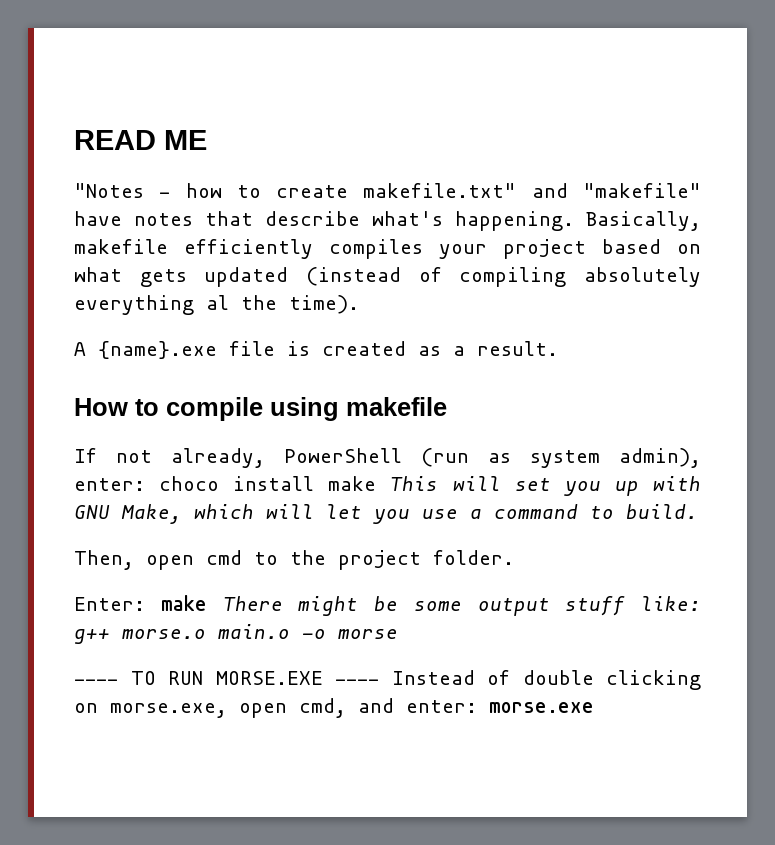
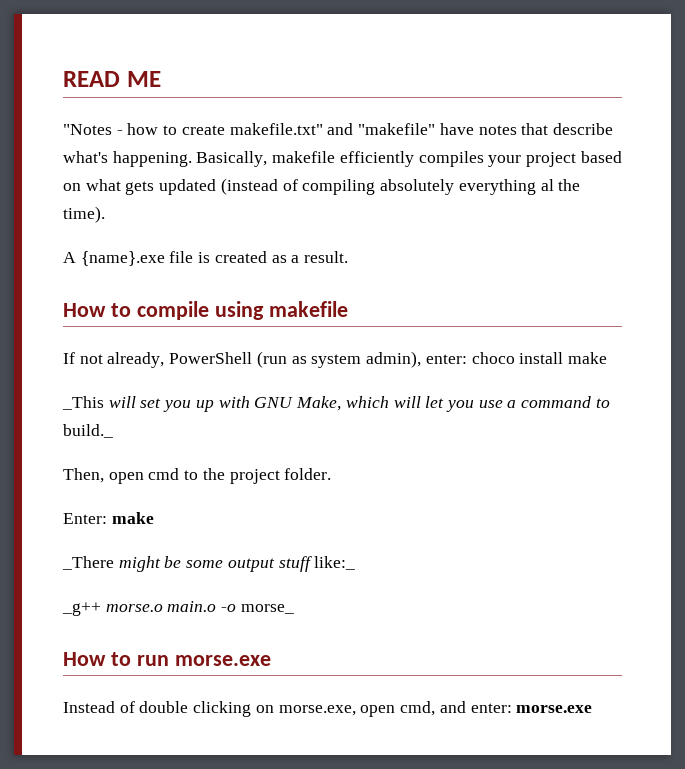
[390,476,439,491] This -> [62,396,104,410] // _This
[626,504,698,519] build. -> [63,424,113,438] build._
[222,596,283,611] There -> [62,556,114,570] // _There
[641,596,701,611] [74,629,110,644] like: g++ -> [314,556,356,570] [62,602,101,616] like:_ // _g++
[338,629,398,639] [74,671,379,685] morse // ---- TO RUN MORSE.EXE ---- -> [240,604,294,614] [63,652,271,666] morse_ // How to run morse.exe //

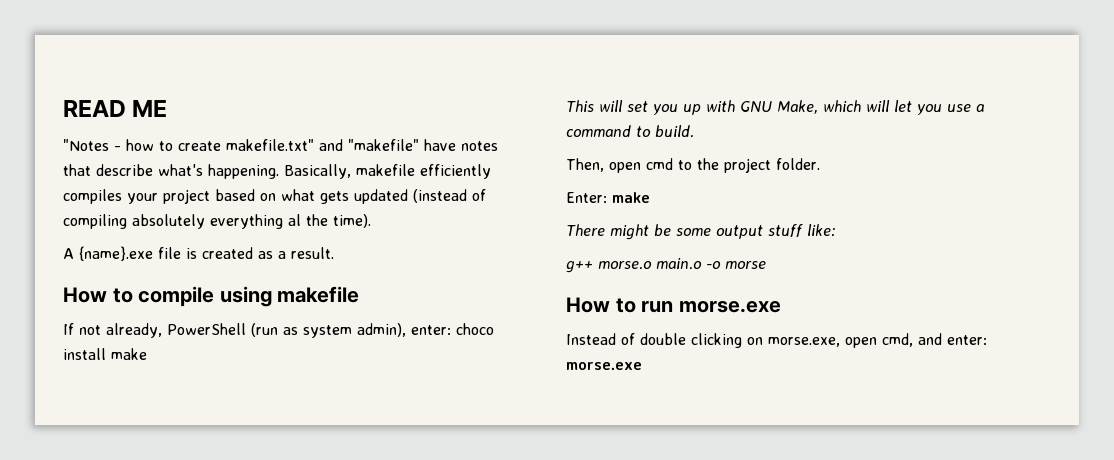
[62,396,104,410] _This -> [566,100,594,112] This
[63,424,113,438] build._ -> [655,125,694,138] build.
[62,556,114,570] _There -> [566,224,605,236] There
[314,556,356,570] [62,602,101,616] like:_ // _g++ -> [807,224,836,237] [566,261,593,273] like: // g++
[240,604,294,614] morse_ -> [725,261,766,269] morse

